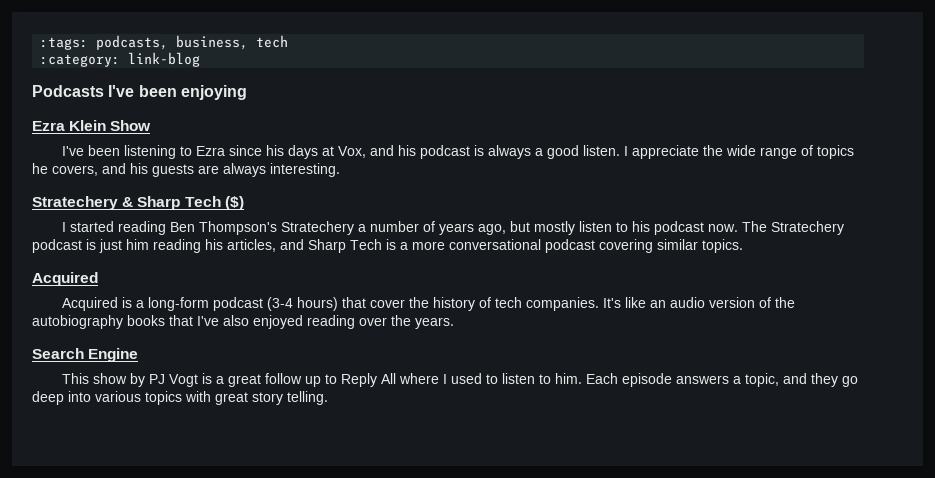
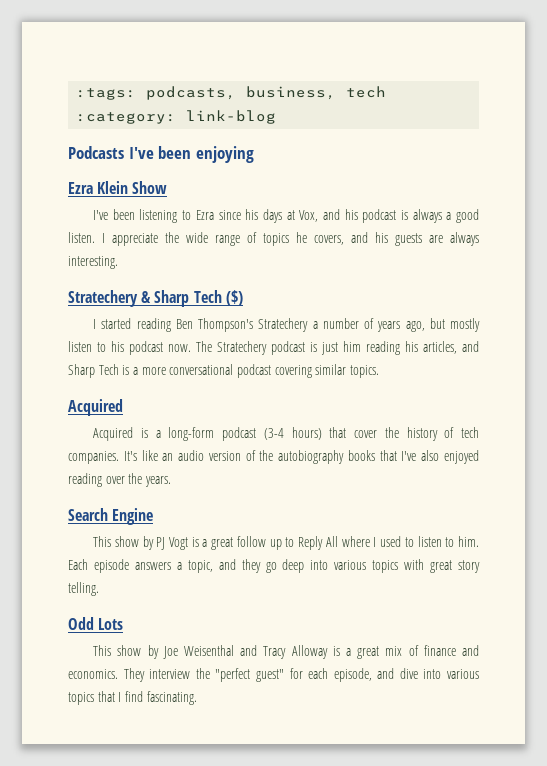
(328, 398) none -> [68,617,124,630] [93,645,479,659] [68,668,479,682] [68,691,197,705] // Odd Lots // This show by Joe Weisenthal and Tracy Alloway is a great mix of finance and economics. They interview the "perfect guest" for each episode, and dive into various topics that I find fascinating.

